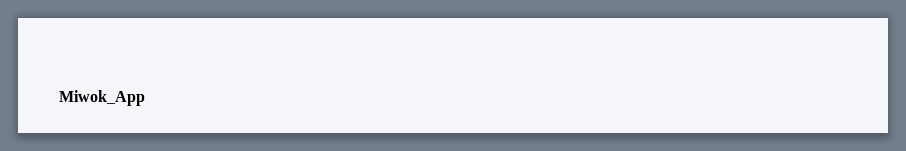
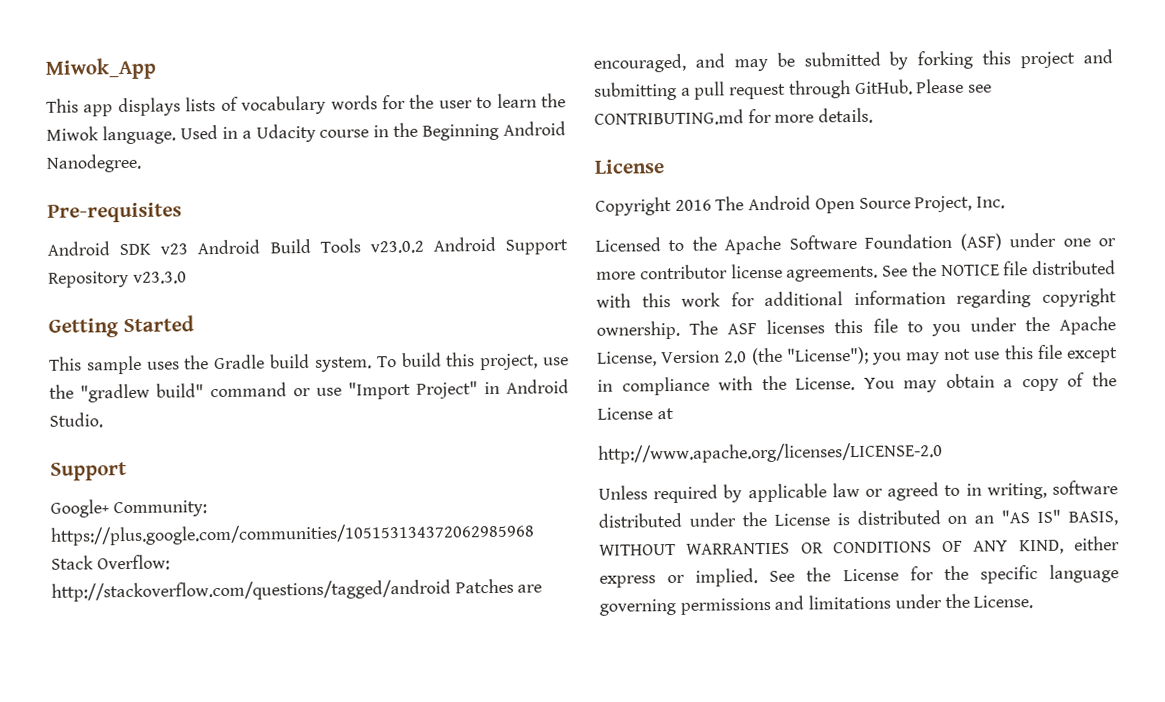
(145, 98) none -> [46,93,567,117] [46,121,566,145] [46,153,142,173] [47,202,182,223] [47,236,568,256] [48,270,187,288] [48,315,194,338] [49,352,569,375] [49,379,569,403] [49,412,103,428] [50,462,127,481] [50,499,207,518] [50,522,535,546] [51,554,170,571] [51,578,543,602] [593,49,1113,73] [594,78,993,101] [594,107,874,126] [594,159,665,174] [595,195,1006,216] [595,232,1116,255] [596,260,1116,282] [596,288,1117,308] [596,316,1116,340] [597,344,1118,367] [597,372,1117,396] [597,407,674,420] [598,442,943,464] [598,480,1118,504] [598,509,1118,528] [599,536,1120,556] [599,564,1119,588] [599,593,1034,616] // This app displays lists of vocabulary words for the user to learn the Miwok language. Used in a Udacity course in the Beginning Android Nanodegree. // Pre-requisites // Android SDK v23 Android Build Tools v23.0.2 Android Support Repository v23.3.0 // Getting Started // This sample uses the Gradle build system. To build this project, use the "gradlew build" command or use "Import Project" in Android Studio. // Support // Google+ Community: https://plus.google.com/communities/105153134372062985968 Stack Overflow: http://stackoverflow.com/questions/tagged/android Patches are encouraged, and may be submitted by forking this project and submitting a pull request through GitHub. Please see CONTRIBUTING.md for more details. // License // Copyright 2016 The Android Open Source Project, Inc. // Licensed to the Apache Software Foundation (ASF) under one or more contributor license agreements. See the NOTICE file distributed with this work for additional information regarding copyright ownership. The ASF licenses this file to you under the Apache License, Version 2.0 (the "License"); you may not use this file except in compliance with the License. You may obtain a copy of the License at // http://www.apache.org/licenses/LICENSE-2.0 // Unless required by applicable law or agreed to in writing, software distributed under the License is distributed on an "AS IS" BASIS, WITHOUT WARRANTIES OR CONDITIONS OF ANY KIND, either express or implied. See the License for the specific language governing permissions and limitations under the License.

